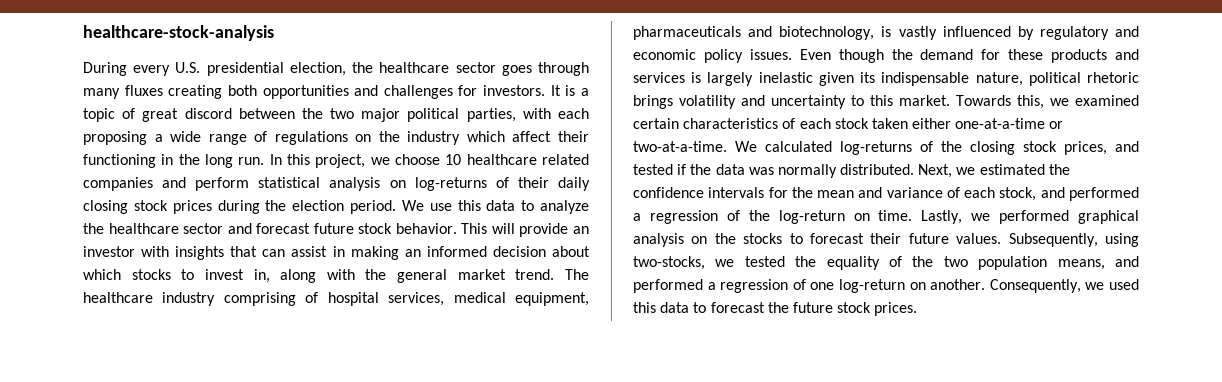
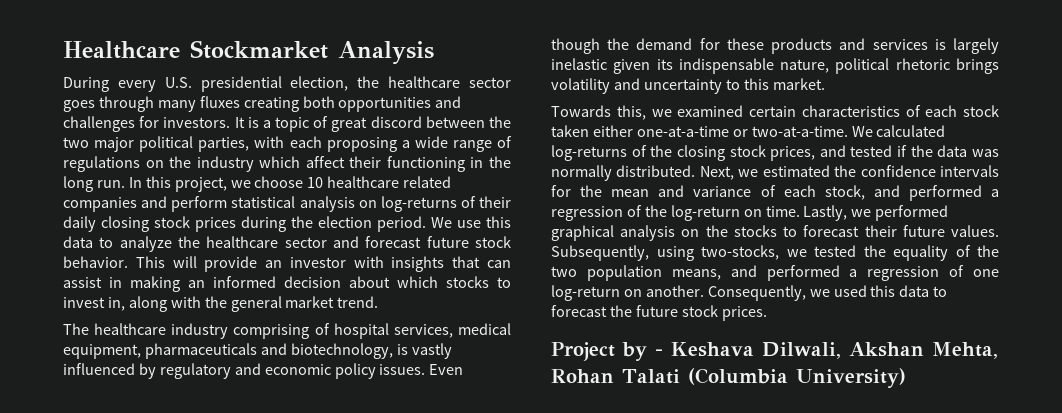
[83,25,274,41] healthcare-stock-analysis -> [63,40,434,65] Healthcare Stockmarket Analysis
(555, 274) none -> (379, 302) //
(950, 100) none -> (825, 84) //
(918, 309) none -> [551,342,998,361] [551,368,906,388] // Project by - Keshava Dilwali, Akshan Mehta, Rohan Talati (Columbia University)

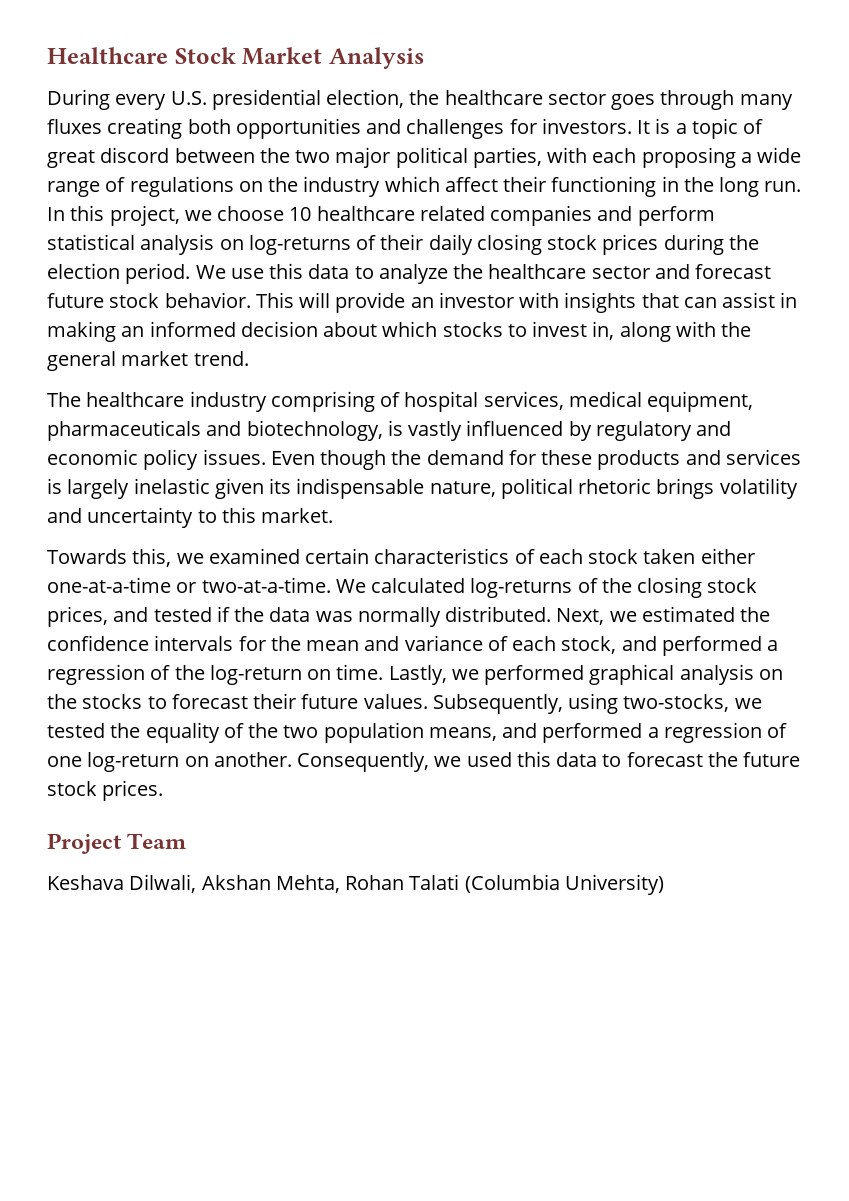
[190,40,328,59] Stockmarket -> [174,47,323,65] Stock Market
[622,342,663,361] by - -> [127,833,187,849] Team //

